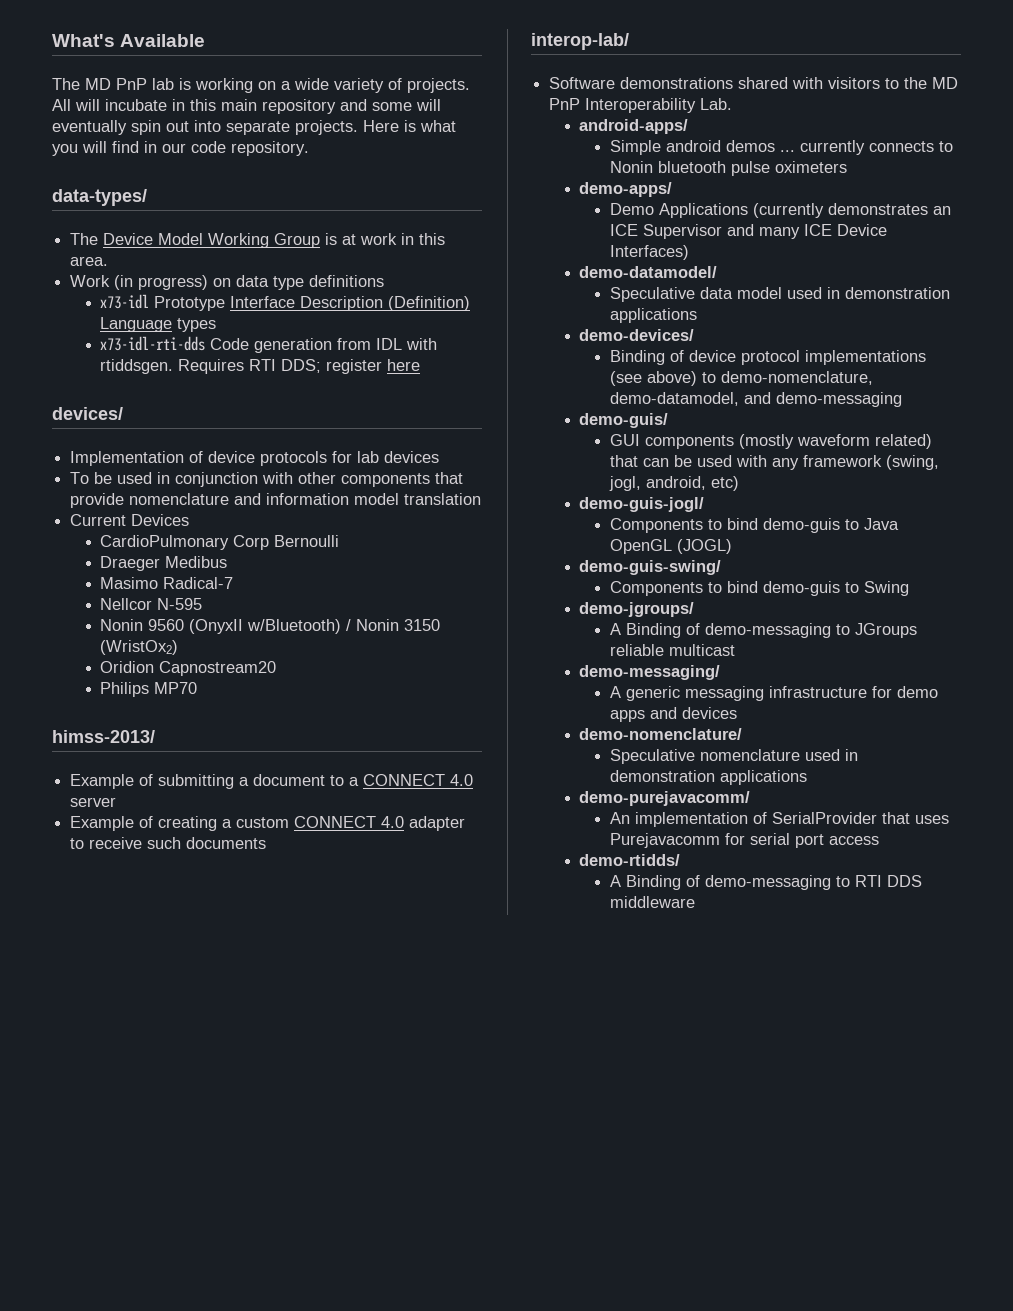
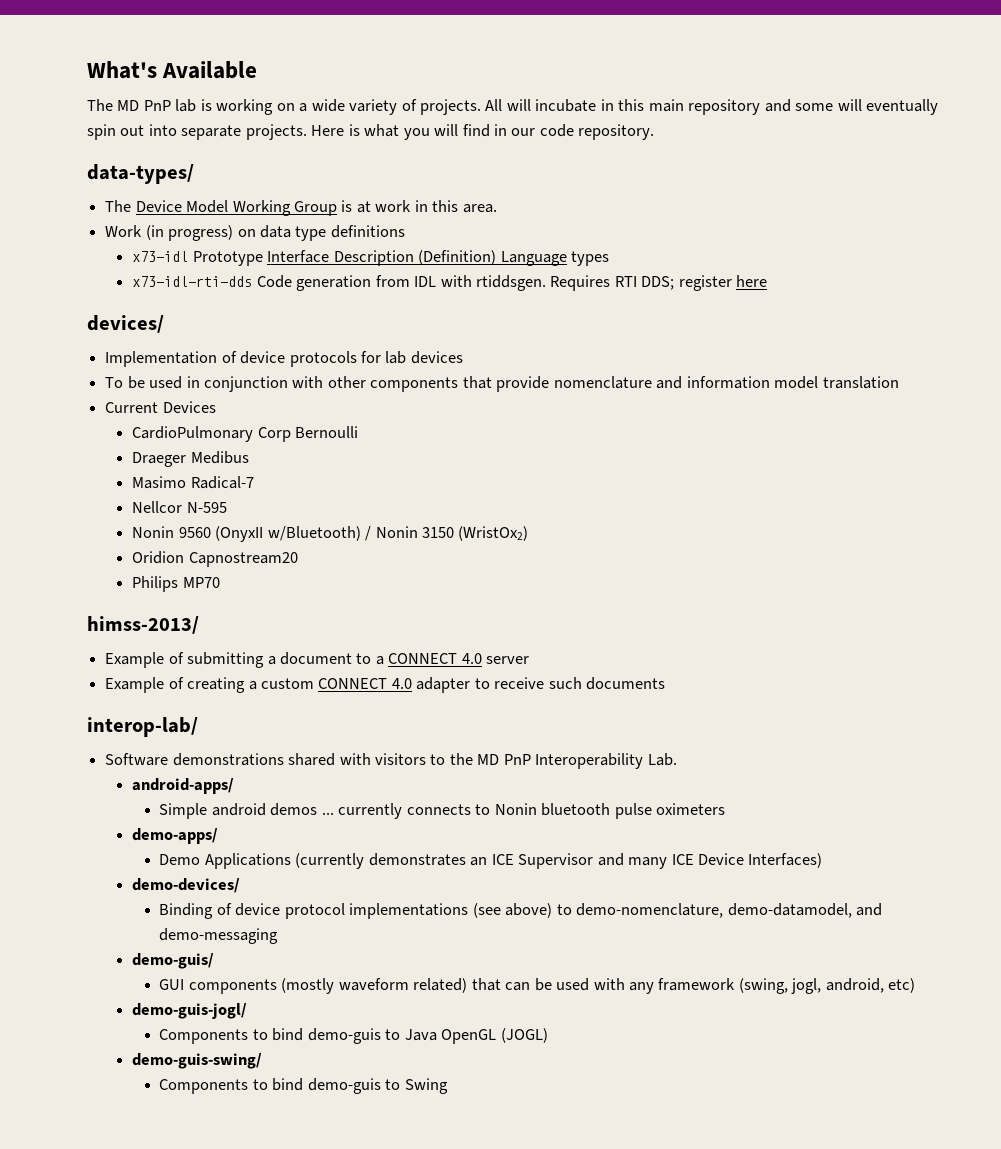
[579,266,718,278] [609,287,950,302] [609,308,697,323] // demo-datamodel/ // Speculative data model used in demonstration applications -> (823, 860) none
[579,602,695,617] [609,623,917,638] [609,644,735,656] [579,665,721,680] [609,686,938,701] [609,707,737,722] [579,728,743,740] [609,749,858,764] [609,770,807,785] [579,791,751,806] [609,812,949,827] [609,833,879,848] [579,854,681,866] [609,875,922,890] [609,896,695,908] // demo-jgroups/ // A Binding of demo-messaging to JGroups reliable multicast // demo-messaging/ // A generic messaging infrastructure for demo apps and devices // demo-nomenclature/ // Speculative nomenclature used in demonstration applications // demo-purejavacomm/ // An implementation of SerialProvider that uses Purejavacomm for serial port access // demo-rtidds/ // A Binding of demo-messaging to RTI DDS middleware -> (448, 1086) none

